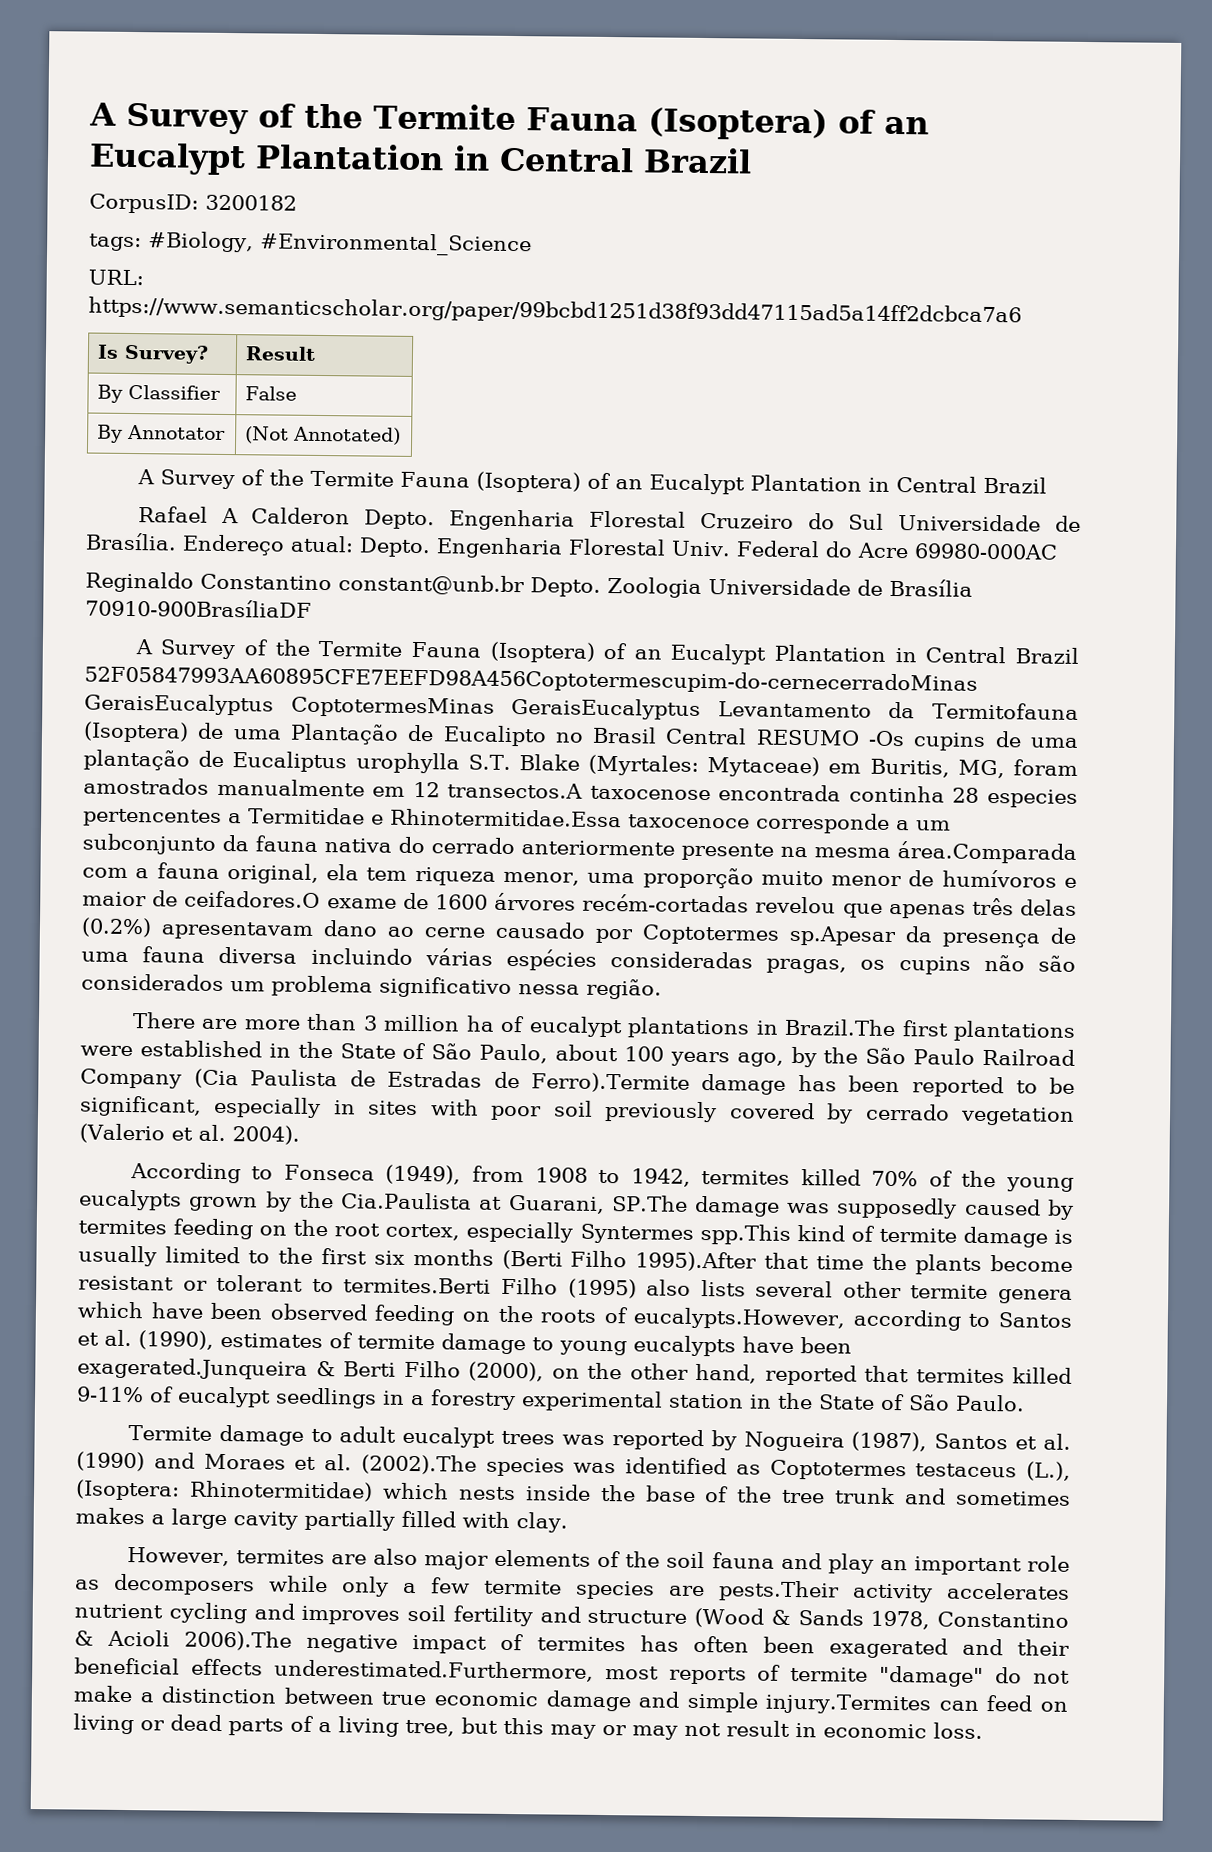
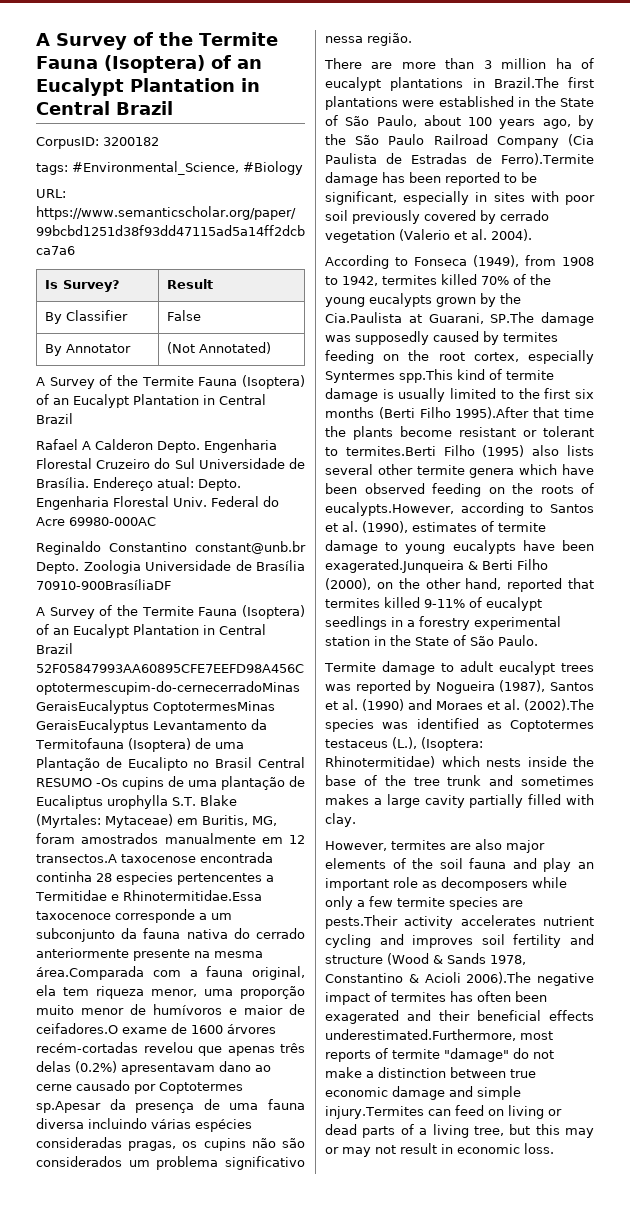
[148,231,532,257] #Biology, #Environmental_Science -> [72,161,303,175] #Environmental_Science, #Biology

